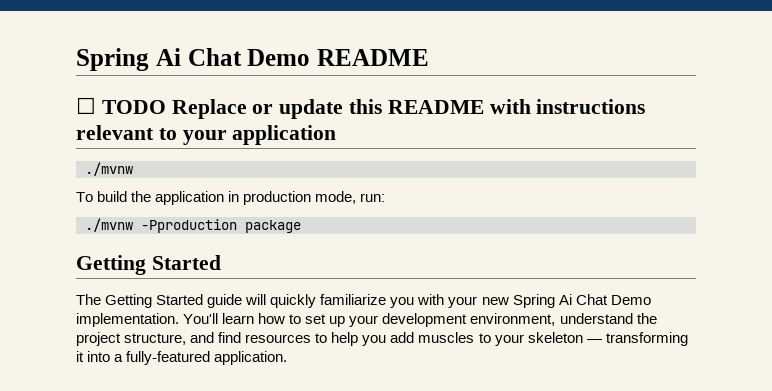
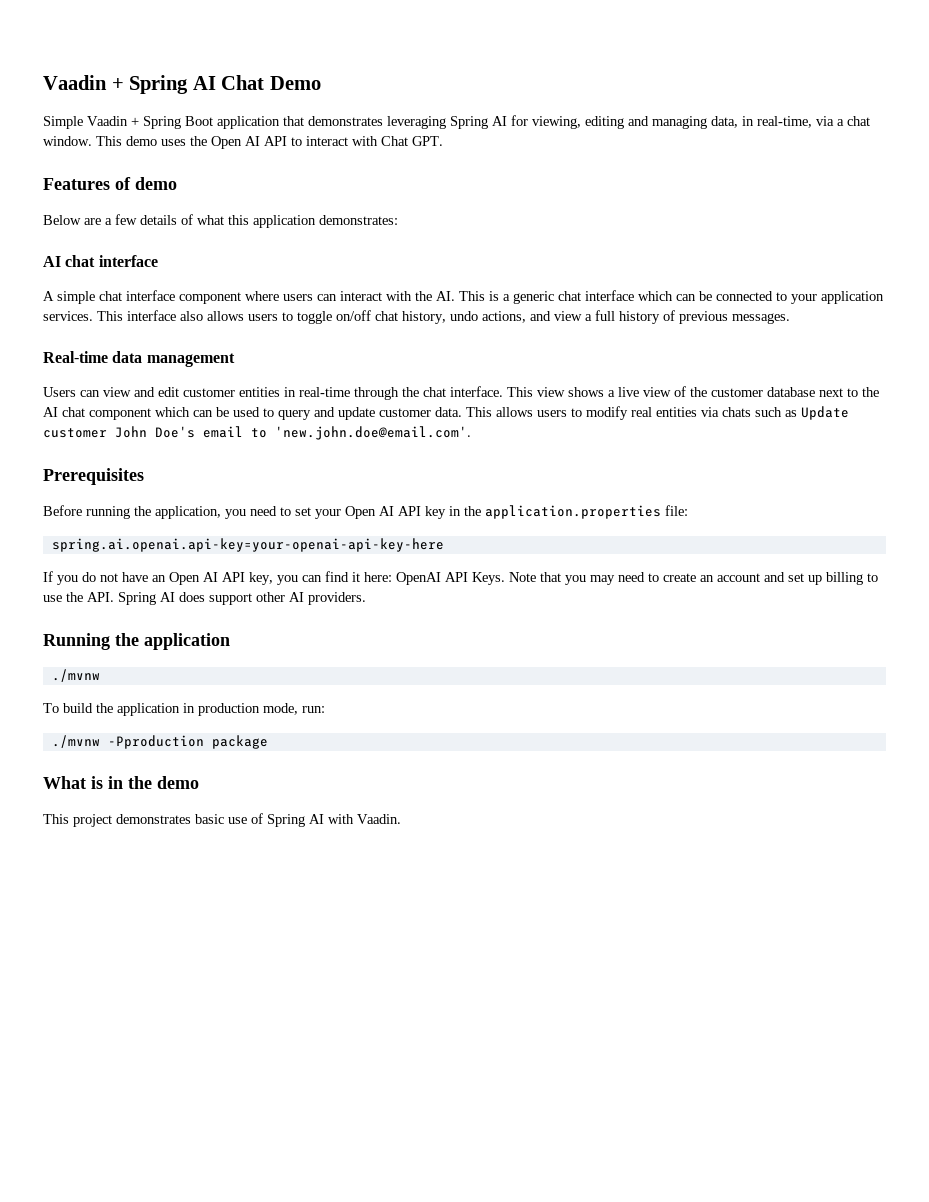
[76,48,429,71] [76,97,646,119] [76,125,227,145] Spring Ai Chat Demo README // ☐ TODO Replace or update this README with instructions relevant to your -> [43,75,321,94] [43,115,870,129] [43,136,443,149] [43,177,177,190] [43,214,398,228] [43,255,158,267] [43,290,884,304] [43,310,790,324] [43,351,235,367] [43,386,879,400] [43,406,849,420] [43,426,471,440] [43,468,144,485] [43,505,688,519] [51,538,444,552] [43,571,878,585] [43,592,366,605] [43,633,139,650] Vaadin + Spring AI Chat Demo // Simple Vaadin + Spring Boot application that demonstrates leveraging Spring AI for viewing, editing and managing data, in real-time, via a chat window. This demo uses the Open AI API to interact with Chat GPT. // Features of demo // Below are a few details of what this application demonstrates: // AI chat interface // A simple chat interface component where users can interact with the AI. This is a generic chat interface which can be connected to your application services. This interface also allows users to toggle on/off chat history, undo actions, and view a full history of previous messages. // Real-time data management // Users can view and edit customer entities in real-time through the chat interface. This view shows a live view of the customer database next to the AI chat component which can be used to query and update customer data. This allows users to modify real entities via chats such as Update customer John Doe's email to 'new.john.doe@email.com'. // Prerequisites // Before running the application, you need to set your Open AI API key in the application.properties file: // spring.ai.openai.api-key=your-openai-api-key-here // If you do not have an Open AI API key, you can find it here: OpenAI API Keys. Note that you may need to create an account and set up billing to use the API. Spring AI does support other AI providers. // Running the
[76,255,221,275] [76,294,651,308] [76,313,657,327] [76,332,688,346] [76,351,288,365] Getting Started // The Getting Started guide will quickly familiarize you with your new Spring Ai Chat Demo implementation. You'll learn how to set up your development environment, understand the project structure, and find resources to help you add muscles to your skeleton — transforming it into a fully-featured application. -> [43,776,199,789] [43,813,401,827] What is in the demo // This project demonstrates basic use of Spring AI with Vaadin.

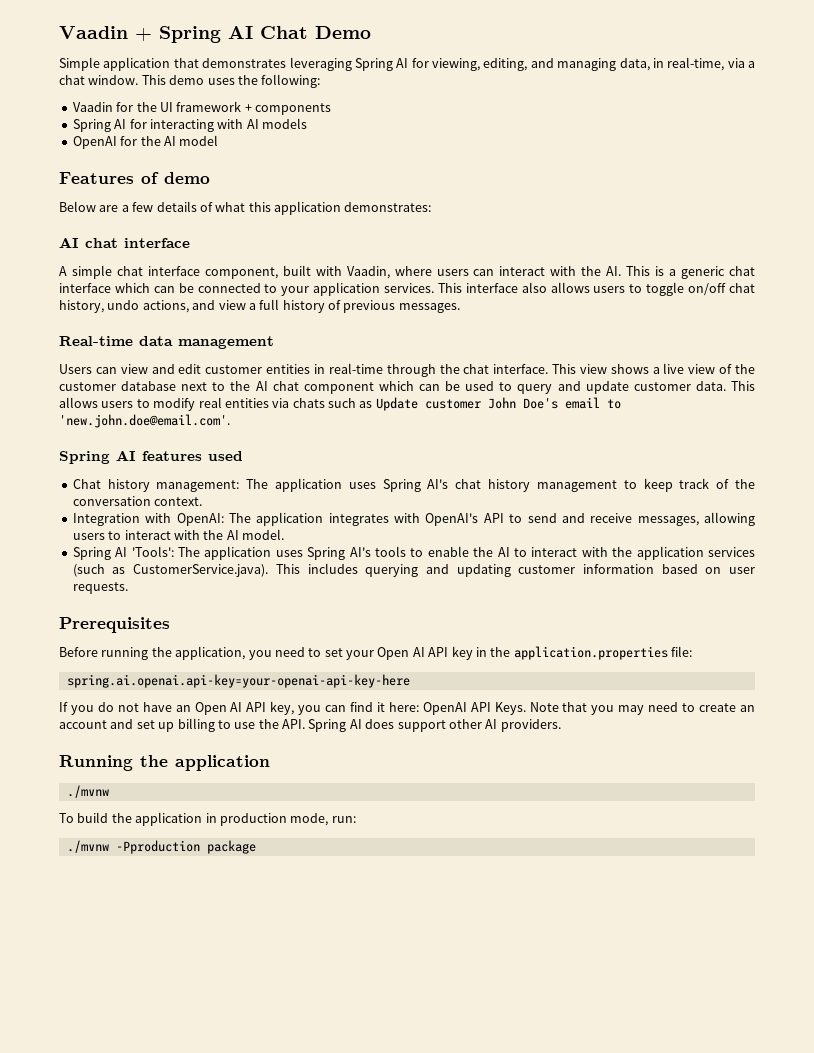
[87,116,213,129] Vaadin + Spring Boot -> (100, 64) none
[585,116,624,129] editing -> [483,58,528,71] editing,
[211,136,443,149] Open AI API to interact with Chat GPT. -> [261,74,321,88] [72,101,331,115] [72,118,307,132] [72,135,219,149] following: // Vaadin for the UI framework + components // Spring AI for interacting with AI models // OpenAI for the AI model
[179,292,241,304] component -> [204,265,390,279] component, built with Vaadin,
(471, 433) none -> [59,450,243,464] [72,478,756,492] [72,496,203,506] [72,512,755,526] [72,529,284,540] [72,546,756,560] [72,563,755,577] [72,582,128,594] // Spring AI features used // Chat history management: The application uses Spring AI's chat history management to keep track of the conversation context. // Integration with OpenAI: The application integrates with OpenAI's API to send and receive messages, allowing users to interact with the AI model. // Spring AI 'Tools': The application uses Spring AI's tools to enable the AI to interact with the application services (such as CustomerService.java). This includes querying and updating customer information based on user requests.
[43,776,199,789] [43,813,401,827] // What is in the demo // This project demonstrates basic use of Spring AI with Vaadin. -> (256, 847) none

